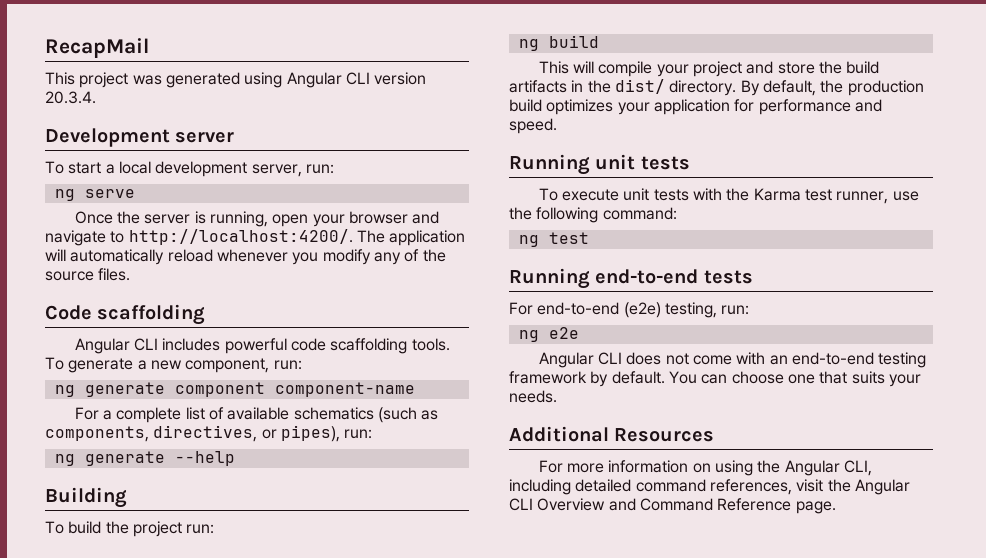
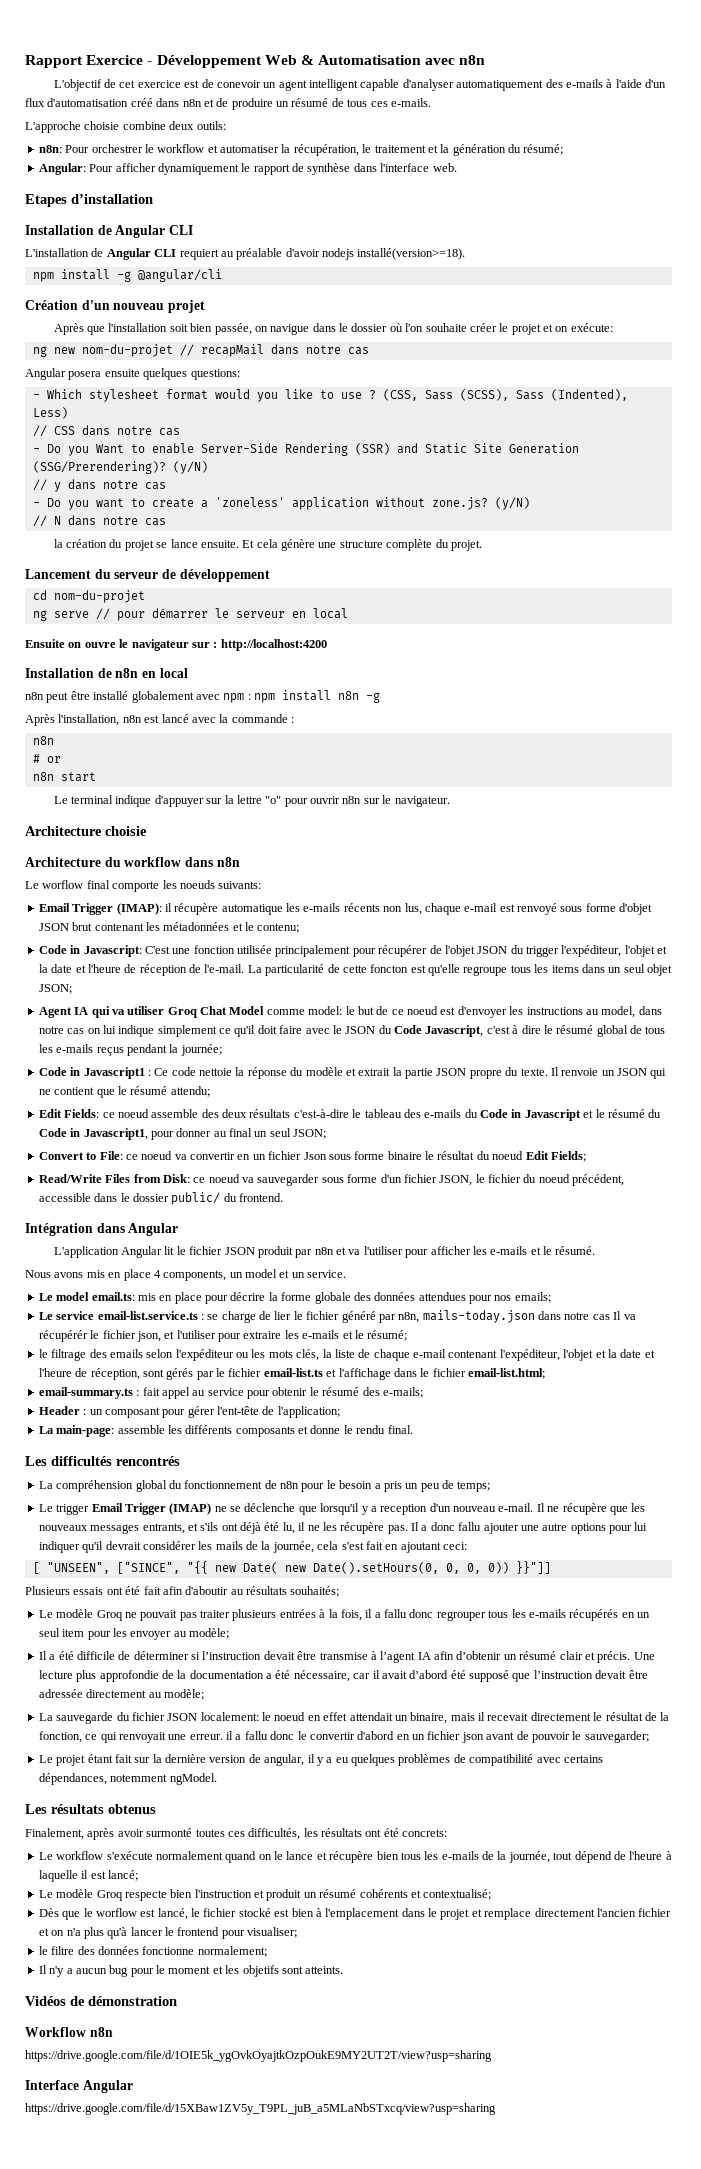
[45,38,149,58] [45,72,427,88] [45,91,96,104] [45,128,235,147] [45,161,334,177] [54,189,135,201] [74,211,440,227] [45,229,466,246] [45,249,446,265] [45,268,131,281] [45,304,206,325] [74,338,450,354] [45,357,302,373] [54,382,415,397] [74,407,439,423] [45,425,373,442] [54,451,235,466] [45,487,127,508] [45,521,215,537] [518,35,599,51] [538,61,880,77] [509,79,924,96] [509,99,882,115] [509,118,557,134] [509,154,690,175] [538,188,919,204] [509,207,677,223] [518,232,589,247] [509,268,753,289] [509,302,750,318] [518,327,579,342] [538,352,927,368] [509,371,921,387] [509,390,557,403] [509,426,715,442] [538,460,873,476] [509,479,910,495] [509,498,836,514] RecapMail // This project was generated using Angular CLI version 20.3.4. // Development server // To start a local development server, run: // ng serve // Once the server is running, open your browser and navigate to http://localhost:4200/. The application will automatically reload whenever you modify any of the source files. // Code scaffolding // Angular CLI includes powerful code scaffolding tools. To generate a new component, run: // ng generate component component-name // For a complete list of available schematics (such as components, directives, or pipes), run: // ng generate --help // Building // To build the project run: // ng build // This will compile your project and store the build artifacts in the dist/ directory. By default, the production build optimizes your application for performance and speed. // Running unit tests // To execute unit tests with the Karma test runner, use the following command: // ng test // Running end-to-end tests // For end-to-end (e2e) testing, run: // ng e2e // Angular CLI does not come with an end-to-end testing framework by default. You can choose one that suits your needs. // Additional Resources // For more information on using the Angular CLI, including detailed command references, visit the Angular CLI Overview and Command Reference page. -> [25,55,486,68] [53,79,667,91] [25,98,431,110] [25,121,226,133] [38,144,564,156] [38,163,457,175] [25,194,153,207] [25,225,193,238] [25,248,466,260] [32,269,222,282] [25,300,205,313] [53,323,613,335] [32,344,369,357] [25,368,240,380] [32,389,628,402] [32,407,68,419] [32,425,180,437] [32,443,579,456] [32,461,208,474] [32,479,166,492] [32,497,530,510] [32,515,166,527] [53,539,482,551] [25,569,270,582] [32,590,145,603] [32,608,348,621] [25,639,327,651] [25,668,188,678] [25,690,380,703] [25,714,294,726] [32,736,54,745] [32,754,61,763] [32,772,96,782] [53,795,450,807] [25,826,147,836] [25,857,240,867] [25,880,262,892] [38,903,653,915] [38,922,300,933] [38,945,668,957] [38,964,672,976] [38,984,72,994] [38,1006,662,1018] [38,1025,666,1037] [38,1044,222,1056] [38,1067,667,1079] [38,1086,210,1098] [38,1109,662,1121] [38,1128,327,1140] [38,1151,586,1162] [38,1174,625,1186] [38,1192,283,1205] [25,1223,179,1236] [53,1246,596,1258] [25,1269,347,1281] [38,1292,551,1304] [38,1310,636,1323] [38,1330,408,1342] [38,1349,655,1361] [38,1368,545,1380] [38,1387,423,1399] [38,1406,340,1418] [38,1425,413,1437] [25,1456,180,1466] [38,1480,491,1492] [38,1503,646,1515] [38,1522,648,1534] [38,1541,467,1553] [32,1561,551,1574] [25,1586,340,1597] [38,1609,650,1621] [38,1628,229,1640] [38,1651,655,1663] [38,1670,648,1682] [38,1689,204,1700] [38,1712,670,1724] [38,1731,649,1743] [38,1754,603,1766] [38,1773,217,1785] [25,1804,156,1814] [25,1828,448,1840] [38,1851,672,1863] [38,1870,138,1882] [38,1889,492,1901] [38,1908,672,1920] [38,1927,298,1939] [38,1946,267,1957] [38,1965,344,1977] [25,1996,177,2006] [25,2027,113,2037] [25,2050,492,2062] [25,2080,133,2093] [25,2103,496,2115] Rapport Exercice - Développement Web & Automatisation avec n8n // L'objectif de cet exercice est de conevoir un agent intelligent capable d'analyser automatiquement des e-mails à l'aide d'un flux d'automatisation créé dans n8n et de produire un résumé de tous ces e-mails. // L'approche choisie combine deux outils: // n8n: Pour orchestrer le workflow et automatiser la récupération, le traitement et la génération du résumé; // Angular: Pour afficher dynamiquement le rapport de synthèse dans l'interface web. // Etapes d’installation // Installation de Angular CLI // L'installation de Angular CLI requiert au préalable d'avoir nodejs installé(version>=18). // npm install -g @angular/cli // Création d'un nouveau projet // Après que l'installation soit bien passée, on navigue dans le dossier où l'on souhaite créer le projet et on exécute: // ng new nom-du-projet // recapMail dans notre cas // Angular posera ensuite quelques questions: // - Which stylesheet format would you like to use ? (CSS, Sass (SCSS), Sass (Indented), Less) // // CSS dans notre cas // - Do you Want to enable Server-Side Rendering (SSR) and Static Site Generation (SSG/Prerendering)? (y/N) // // y dans notre cas // - Do you want to create a 'zoneless' application without zone.js? (y/N) // // N dans notre cas // la création du projet se lance ensuite. Et cela génère une structure complète du projet. // Lancement du serveur de développement // cd nom-du-projet // ng serve // pour démarrer le serveur en local // Ensuite on ouvre le navigateur sur : http://localhost:4200 // Installation de n8n en local // n8n peut être installé globalement avec npm : npm install n8n -g // Après l'installation, n8n est lancé avec la commande : // n8n // # or // n8n start // Le terminal indique d'appuyer sur la lettre "o" pour ouvrir n8n sur le navigateur. // Architecture choisie // Architecture du workflow dans n8n // Le worflow final comporte les noeuds suivants: // Email Trigger (IMAP): il récupère automatique les e-mails récents non lus, chaque e-mail est renvoyé sous forme d'objet JSON brut contenant les métadonnées et le contenu; // Code in Javascript: C'est une fonction utilisée principalement pour récupérer de l'objet JSON du trigger l'expéditeur, l'objet et la date et l'heure de réception de l'e-mail. La particularité de cette foncton est qu'elle regroupe tous les items dans un seul objet JSON; // Agent IA qui va utiliser Groq Chat Model comme model: le but de ce noeud est d'envoyer les instructions au model, dans notre cas on lui indique simplement ce qu'il doit faire avec le JSON du Code Javascript, c'est à dire le résumé global de tous les e-mails reçus pendant la journée; // Code in Javascript1 : Ce code nettoie la réponse du modèle et extrait la partie JSON propre du texte. Il renvoie un JSON qui ne contient que le résumé attendu; // Edit Fields: ce noeud assemble des deux résultats c'est-à-dire le tableau des e-mails du Code in Javascript et le résumé du Code in Javascript1, pour donner au final un seul JSON; // Convert to File: ce noeud va convertir en un fichier Json sous forme binaire le résultat du noeud Edit Fields; // Read/Write Files from Disk: ce noeud va sauvegarder sous forme d'un fichier JSON, le fichier du noeud précédent, accessible dans le dossier public/ du frontend. // Intégration dans Angular // L'application Angular lit le fichier JSON produit par n8n et va l'utiliser pour afficher les e-mails et le résumé. // Nous avons mis en place 4 components, un model et un service. // Le model email.ts: mis en place pour décrire la forme globale des données attendues pour nos emails; // Le service email-list.service.ts : se charge de lier le fichier généré par n8n, mails-today.json dans notre cas Il va récupérér le fichier json, et l'utiliser pour extraire les e-mails et le résumé; // le filtrage des emails selon l'expéditeur ou les mots clés, la liste de chaque e-mail contenant l'expéditeur, l'objet et la date et l'heure de réception, sont gérés par le fichier email-list.ts et l'affichage dans le fichier email-list.html; // email-summary.ts : fait appel au service pour obtenir le résumé des e-mails; // Header : un composant pour gérer l'ent-tête de l'application; // La main-page: assemble les différents composants et donne le rendu final. // Les difficultés rencontrés // La compréhension global du fonctionnement de n8n pour le besoin a pris un peu de temps; // Le trigger Email Trigger (IMAP) ne se déclenche que lorsqu'il y a reception d'un nouveau e-mail. Il ne récupère que les nouveaux messages entrants, et s'ils ont déjà été lu, il ne les récupère pas. Il a donc fallu ajouter une autre options pour lui indiquer qu'il devrait considérer les mails de la journée, cela s'est fait en ajoutant ceci: // [ "UNSEEN", ["SINCE", "{{ new Date( new Date().setHours(0, 0, 0, 0)) }}"]] // Plusieurs essais ont été fait afin d'aboutir au résultats souhaités; // Le modèle Groq ne pouvait pas traiter plusieurs entrées à la fois, il a fallu donc regrouper tous les e-mails récupérés en un seul item pour les envoyer au modèle; // Il a été difficile de déterminer si l’instruction devait être transmise à l’agent IA afin d’obtenir un résumé clair et précis. Une lecture plus approfondie de la documentation a été nécessaire, car il avait d’abord été supposé que l’instruction devait être adressée directement au modèle; // La sauvegarde du fichier JSON localement: le noeud en effet attendait un binaire, mais il recevait directement le résultat de la fonction, ce qui renvoyait une erreur. il a fallu donc le convertir d'abord en un fichier json avant de pouvoir le sauvegarder; // Le projet étant fait sur la dernière version de angular, il y a eu quelques problèmes de compatibilité avec certains dépendances, notemment ngModel. // Les résultats obtenus // Finalement, après avoir surmonté toutes ces difficultés, les résultats ont été concrets: // Le workflow s'exécute normalement quand on le lance et récupère bien tous les e-mails de la journée, tout dépend de l'heure à laquelle il est lancé; // Le modèle Groq respecte bien l'instruction et produit un résumé cohérents et contextualisé; // Dès que le worflow est lancé, le fichier stocké est bien à l'emplacement dans le projet et remplace directement l'ancien fichier et on n'a plus qu'à lancer le frontend pour visualiser; // le filtre des données fonctionne normalement; // Il n'y a aucun bug pour le moment et les objetifs sont atteints. // Vidéos de démonstration // Workflow n8n // https://drive.google.com/file/d/1OIE5k_ygOvkOyajtkOzpOukE9MY2UT2T/view?usp=sharing // Interface Angular // https://drive.google.com/file/d/15XBaw1ZV5y_T9PL_juB_a5MLaNbSTxcq/view?usp=sharing

